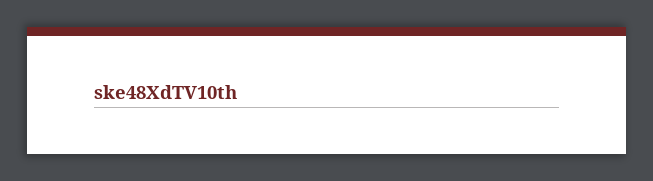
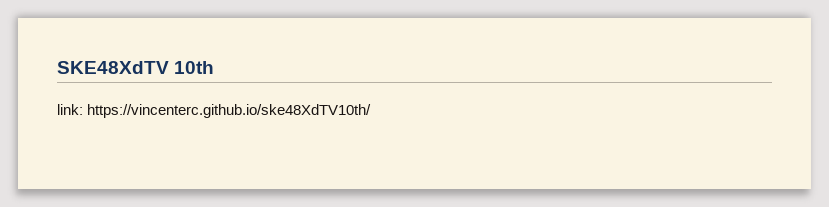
[94,85,237,99] ske48XdTV10th -> [57,61,215,74] [57,104,372,118] SKE48XdTV 10th // link: https://vincenterc.github.io/ske48XdTV10th/

